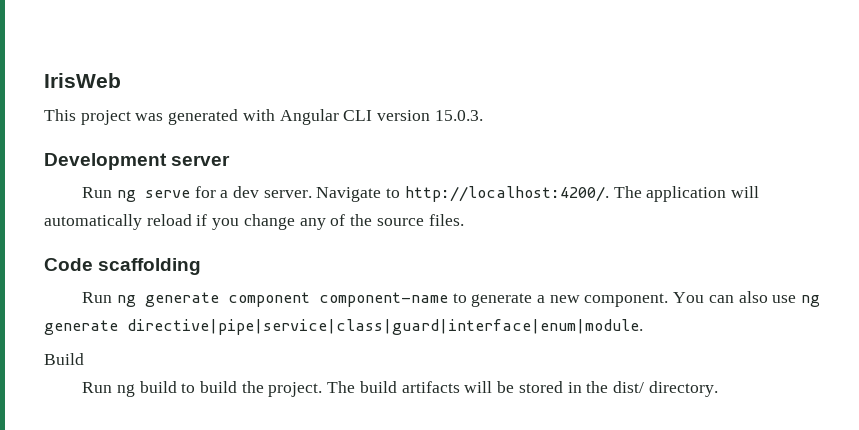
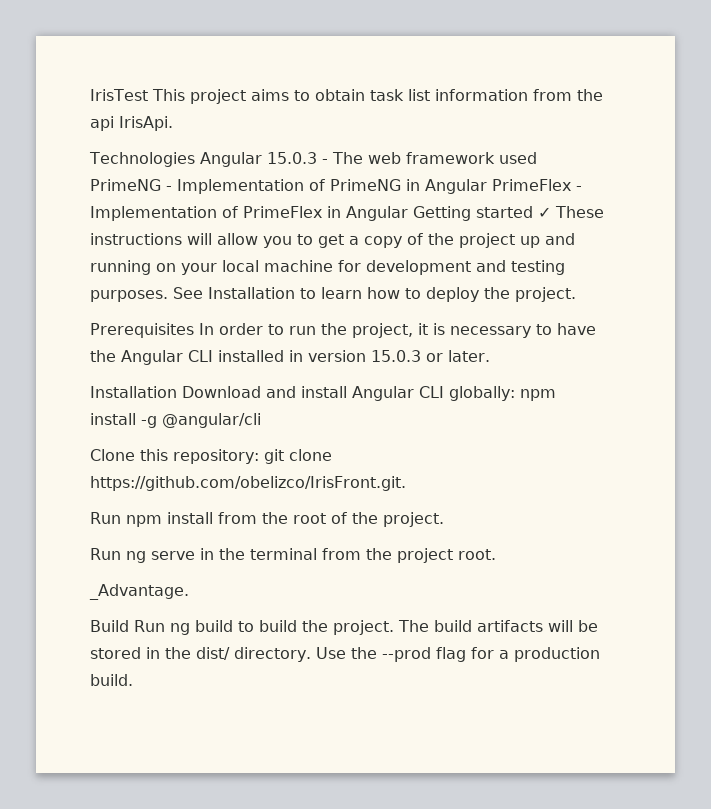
[44,73,121,88] IrisWeb // -> [90,89,148,101] IrisTest
[135,109,483,125] [44,153,231,170] [82,186,760,202] [44,214,464,230] [44,258,202,275] [82,291,821,307] [44,319,643,335] was generated with Angular CLI version 15.0.3. // Development server // Run ng serve for a dev server. Navigate to http://localhost:4200/. The application will automatically reload if you change any of the source files. // Code scaffolding // Run ng generate component component-name to generate a new component. You can also use ng generate directive|pipe|service|class|guard|interface|enum|module. -> [250,89,603,101] [90,116,173,131] [89,152,537,167] [90,179,582,194] [90,206,604,221] [90,233,575,248] [90,260,565,275] [90,287,576,302] [90,323,596,338] [90,350,490,365] [90,386,556,401] [90,413,261,428] [90,449,332,464] [90,476,406,491] [90,512,444,527] [90,548,496,563] [89,584,189,600] aims to obtain task list information from the api IrisApi. // Technologies Angular 15.0.3 - The web framework used PrimeNG - Implementation of PrimeNG in Angular PrimeFlex - Implementation of PrimeFlex in Angular Getting started ✓ These instructions will allow you to get a copy of the project up and running on your local machine for development and testing purposes. See Installation to learn how to deploy the project. // Prerequisites In order to run the project, it is necessary to have the Angular CLI installed in version 15.0.3 or later. // Installation Download and install Angular CLI globally: npm install -g @angular/cli // Clone this repository: git clone https://github.com/obelizco/IrisFront.git. // Run npm install from the root of the project. // Run ng serve in the terminal from the project root. // _Advantage.
(84, 359) // -> (129, 626) none
(718, 389) none -> [315,647,600,662] [90,674,133,686] Use the --prod flag for a production build.

